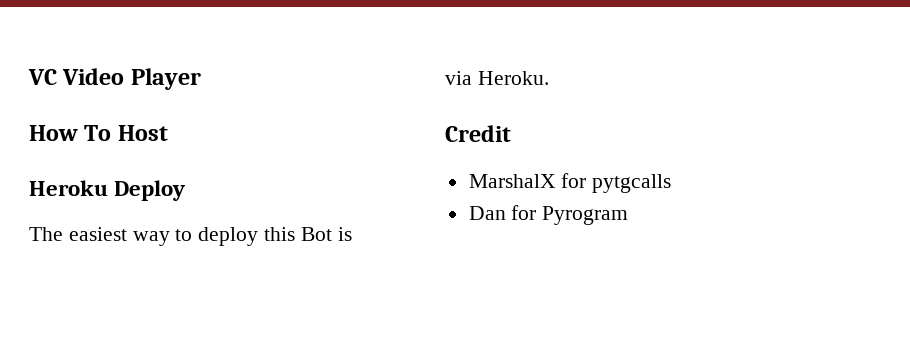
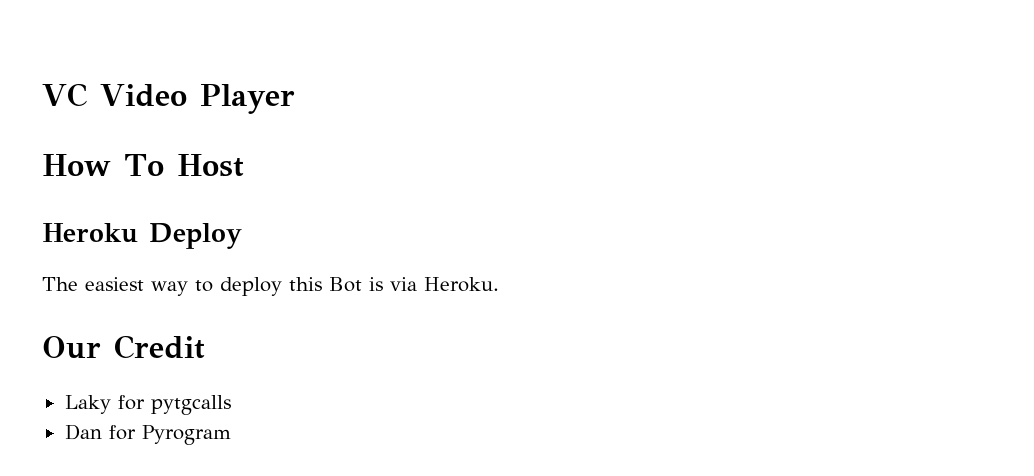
(549, 78) none -> [42,336,101,359] Our
[468,174,556,188] MarshalX -> [64,395,111,414] Laky

